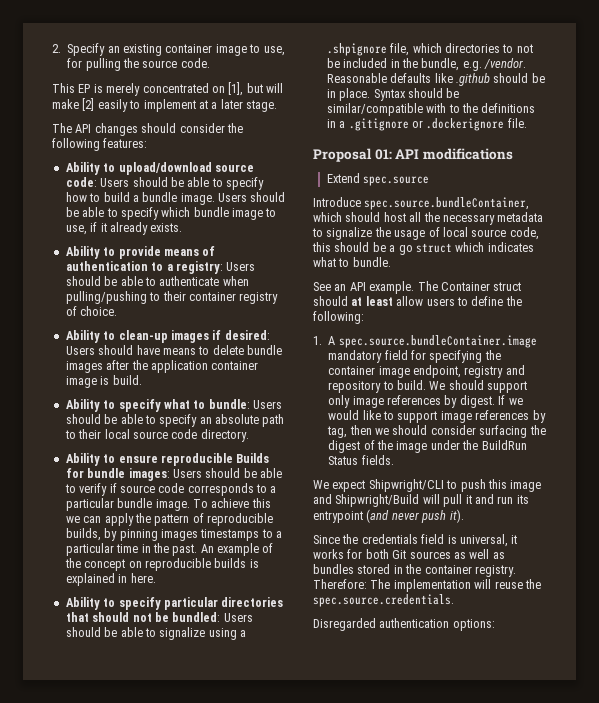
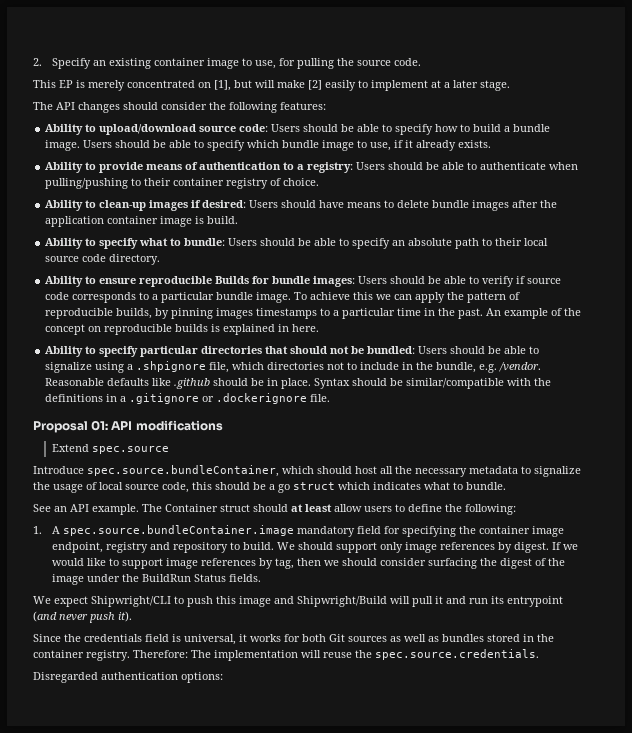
[502,44,533,53] [326,58,388,68] to not be included -> [327,362,400,370] not to include
[448,104,460,113] to -> (532, 382) none

